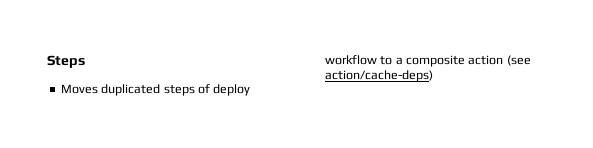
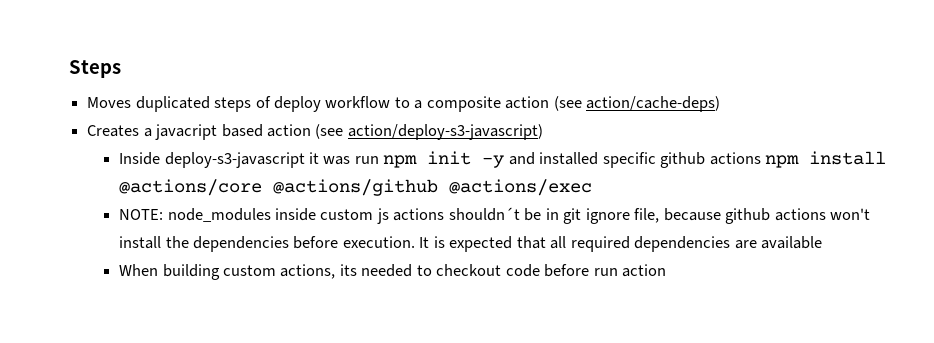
(433, 76) none -> [87,124,543,140] [119,151,887,168] [119,179,593,196] [119,207,870,224] [119,236,823,252] [119,264,667,280] // Creates a javacript based action (see action/deploy-s3-javascript) // Inside deploy-s3-javascript it was run npm init -y and installed specific github actions npm install @actions/core @actions/github @actions/exec // NOTE: node_modules inside custom js actions shouldn´t be in git ignore file, because github actions won't install the dependencies before execution. It is expected that all required dependencies are available // When building custom actions, its needed to checkout code before run action

